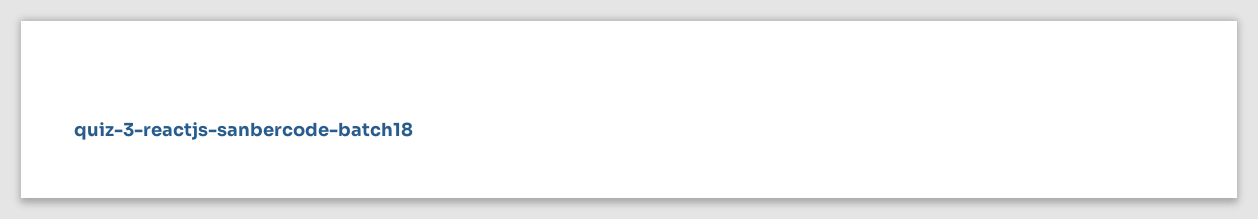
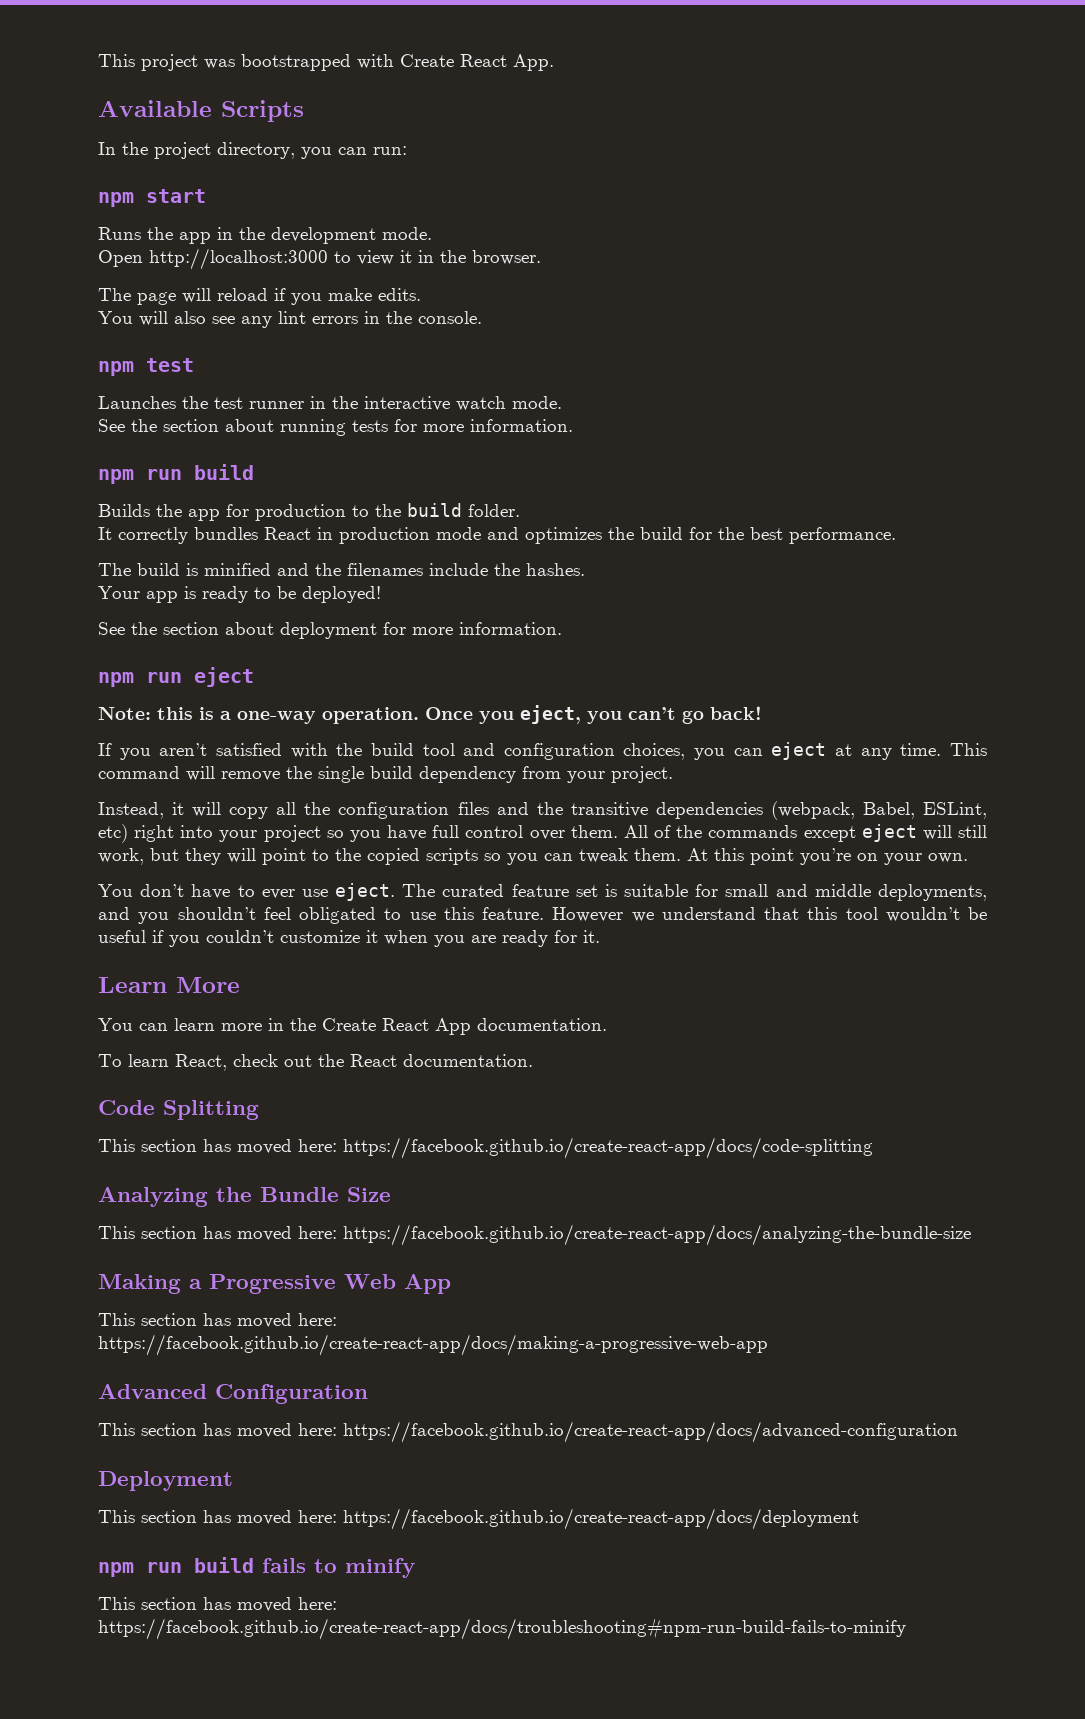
[74,122,413,140] quiz-3-reactjs-sanbercode-batch18 -> [98,54,554,71] [98,100,304,122] [98,142,407,159] [98,189,206,207] [98,227,432,244] [98,248,541,270] [98,288,421,305] [98,311,482,328] [98,358,194,376] [98,396,562,411] [98,419,573,436] [98,464,254,484] [98,503,520,521] [98,527,896,544] [98,563,585,576] [98,586,381,603] [98,622,562,639] [98,667,254,687] [98,705,762,724] [98,742,987,760] [98,766,673,783] [98,801,987,820] [98,824,987,843] [98,848,968,865] [98,883,987,901] [98,907,987,924] [98,930,600,947] [98,977,240,993] [98,1018,607,1035] [98,1054,533,1071] [98,1100,259,1120] [98,1137,873,1159] [98,1187,391,1207] [98,1224,971,1246] [98,1274,451,1294] [98,1313,337,1328] [98,1334,768,1356] [98,1384,368,1404] [98,1421,958,1443] [98,1471,233,1491] [98,1508,859,1530] [98,1557,415,1578] [98,1597,337,1612] [98,1618,906,1640] This project was bootstrapped with Create React App. // Available Scripts // In the project directory, you can run: // npm start // Runs the app in the development mode. // Open http://localhost:3000 to view it in the browser. // The page will reload if you make edits. // You will also see any lint errors in the console. // npm test // Launches the test runner in the interactive watch mode. // See the section about running tests for more information. // npm run build // Builds the app for production to the build folder. // It correctly bundles React in production mode and optimizes the build for the best performance. // The build is minified and the filenames include the hashes. // Your app is ready to be deployed! // See the section about deployment for more information. // npm run eject // Note: this is a one-way operation. Once you eject, you can’t go back! // If you aren’t satisfied with the build tool and configuration choices, you can eject at any time. This command will remove the single build dependency from your project. // Instead, it will copy all the configuration files and the transitive dependencies (webpack, Babel, ESLint, etc) right into your project so you have full control over them. All of the commands except eject will still work, but they will point to the copied scripts so you can tweak them. At this point you’re on your own. // You don’t have to ever use eject. The curated feature set is suitable for small and middle deployments, and you shouldn’t feel obligated to use this feature. However we understand that this tool wouldn’t be useful if you couldn’t customize it when you are ready for it. // Learn More // You can learn more in the Create React App documentation. // To learn React, check out the React documentation. // Code Splitting // This section has moved here: https://facebook.github.io/create-react-app/docs/code-splitting // Analyzing the Bundle Size // This section has moved here: https://facebook.github.io/create-react-app/docs/analyzing-the-bundle-size // Making a Progressive Web App // This section has moved here: https://facebook.github.io/create-react-app/docs/making-a-progressive-web-app // Advanced Configuration // This section has moved here: https://facebook.github.io/create-react-app/docs/advanced-configuration // Deployment // This section has moved here: https://facebook.github.io/create-react-app/docs/deployment // npm run build fails to minify // This section has moved here: https://facebook.github.io/create-react-app/docs/troubleshooting#npm-run-build-fails-to-minify

